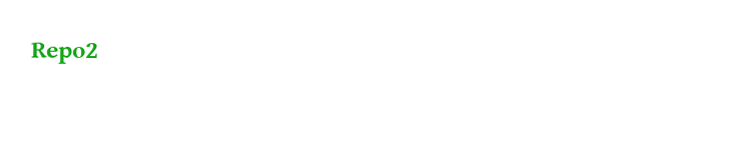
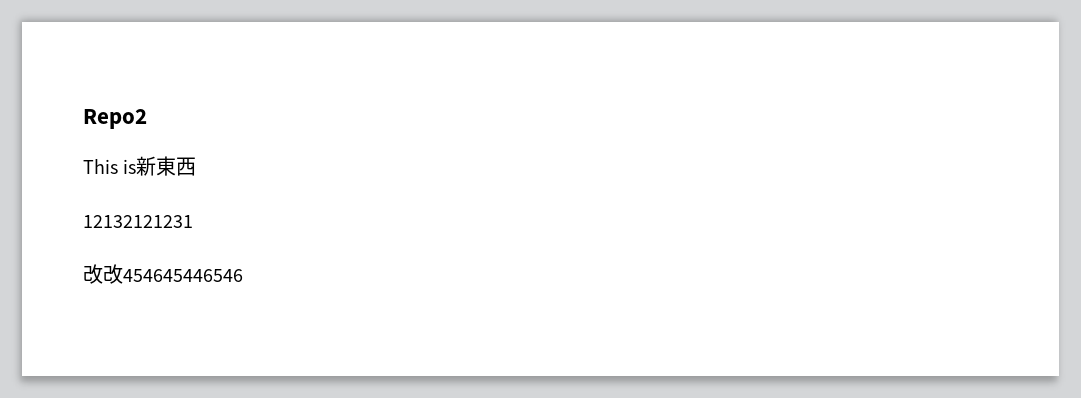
(99, 53) none -> [83,156,197,176] [83,215,193,228] [83,264,243,284] // This is新東西 // 12132121231 // 改改454645446546

